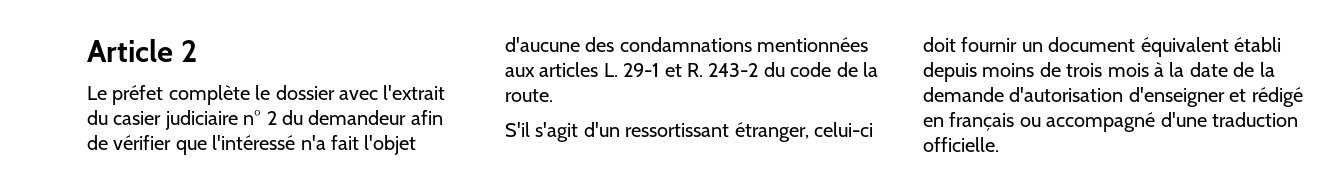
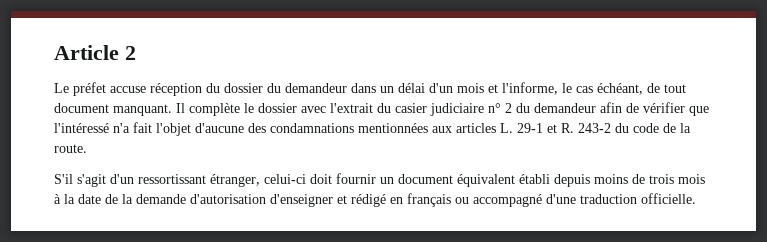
(164, 95) none -> [110,82,686,96] [54,103,185,116] accuse réception du dossier du demandeur dans un délai d'un mois et l'informe, le cas échéant, de tout document manquant. Il

